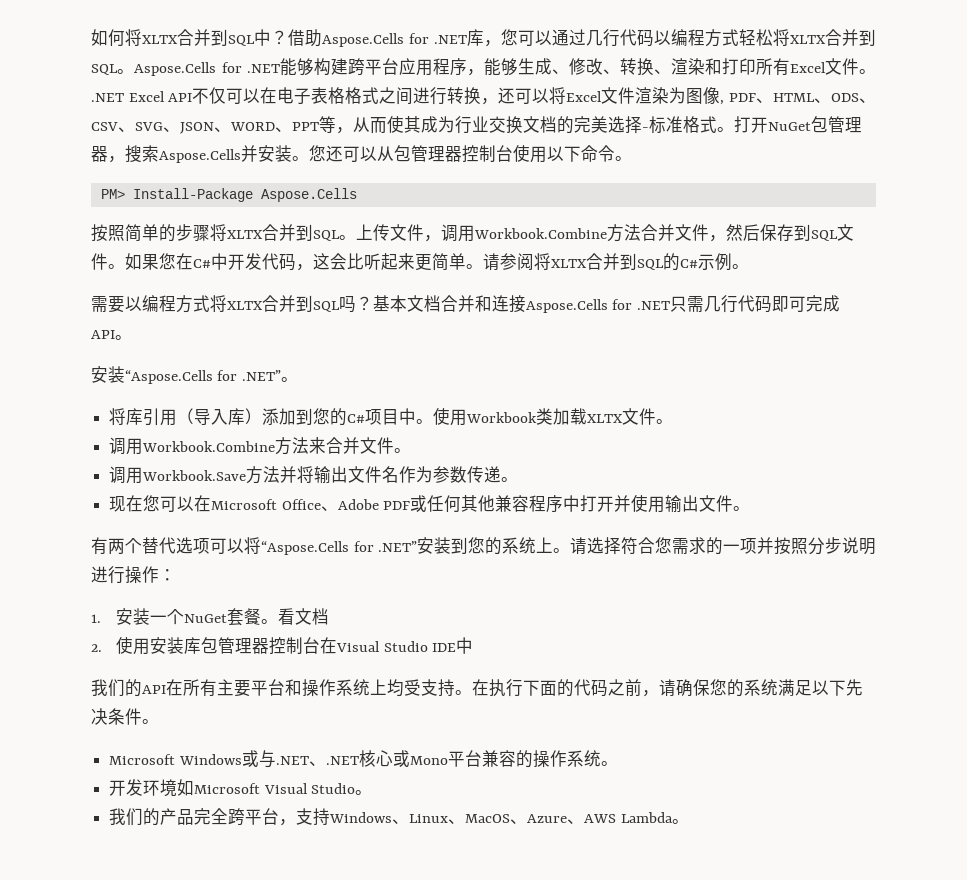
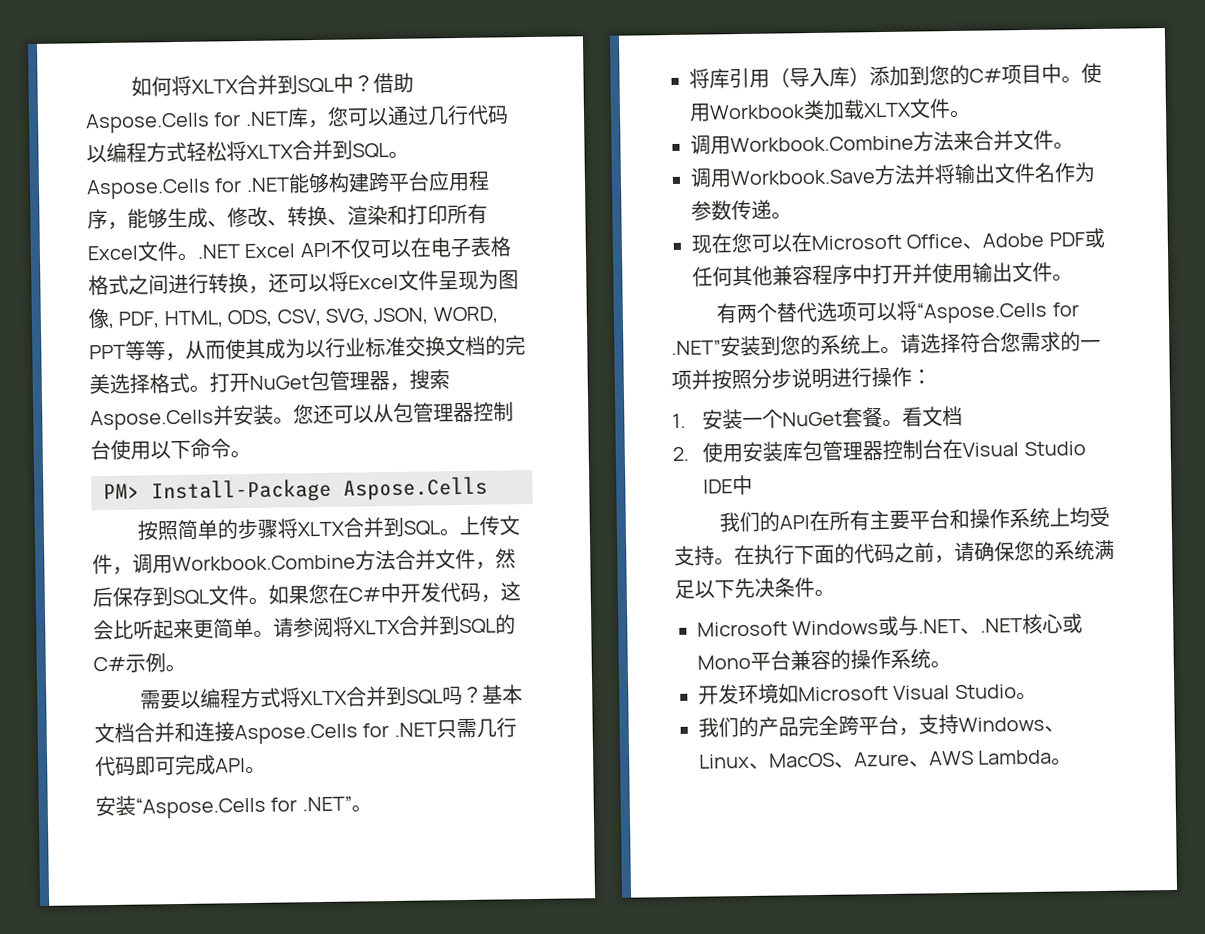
[635,87,670,104] 渲染 -> [438,270,479,291] 呈现
[728,93,876,103] [91,122,319,134] PDF、HTML、ODS、CSV、SVG、JSON、WORD、PPT -> [118,306,498,329] [89,340,146,361] PDF, HTML, ODS, CSV, SVG, JSON, WORD, PPT等
[455,116,489,134] 行业 -> [305,336,406,359] 以行业标准
[642,116,683,134] -标准 -> (150, 383) none

